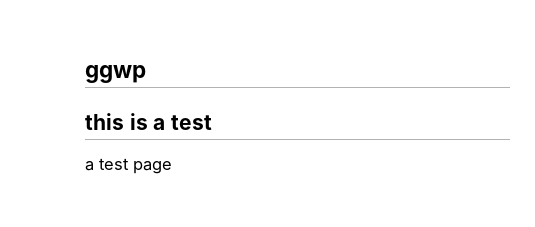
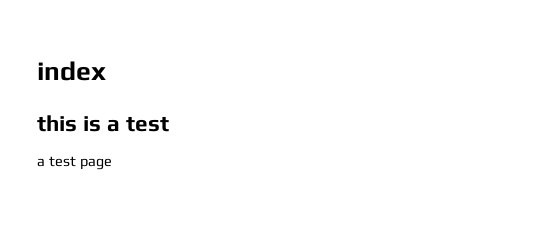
[85,65,146,83] ggwp -> [37,61,106,81] index

